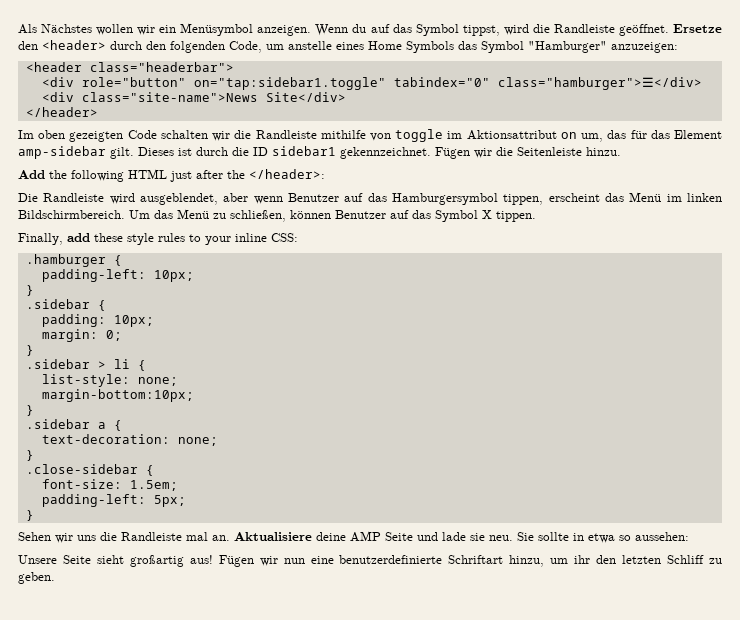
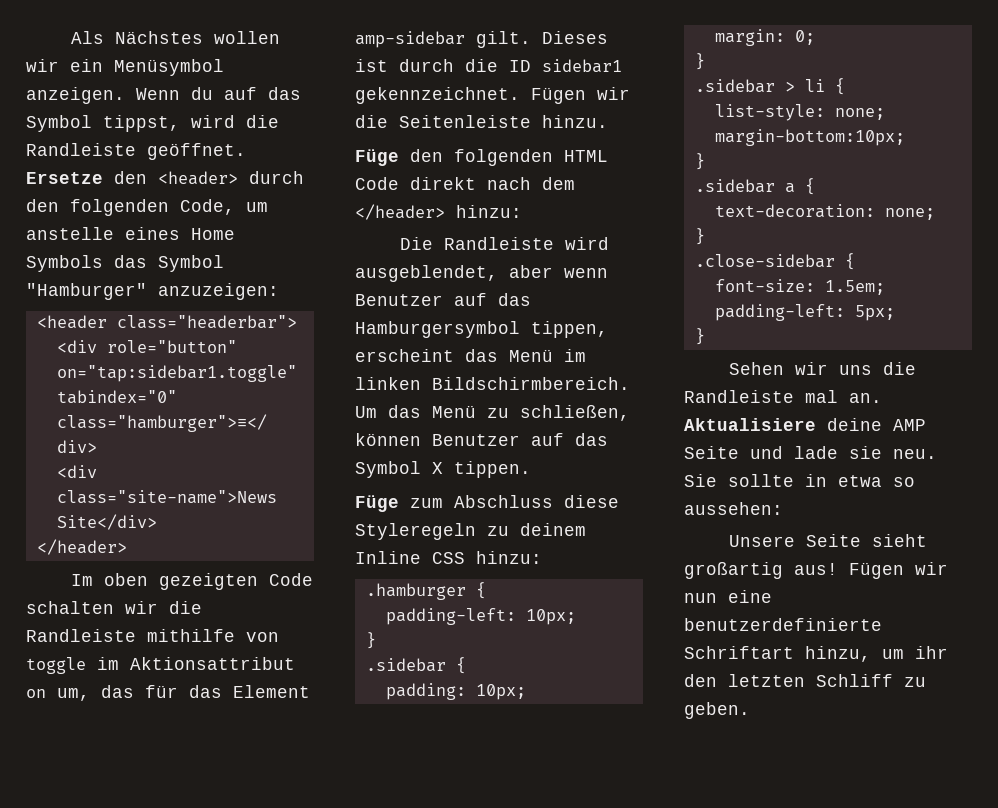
[18,169,325,182] Add the following HTML just after the </header>: -> [355,149,608,166] [355,177,575,190] [355,204,522,220] Füge den folgenden HTML Code direkt nach dem </header> hinzu:
[18,233,298,245] Finally, add these style rules to your inline CSS: -> [355,495,619,512] [355,523,586,540] [355,551,542,564] Füge zum Abschluss diese Styleregeln zu deinem Inline CSS hinzu:

